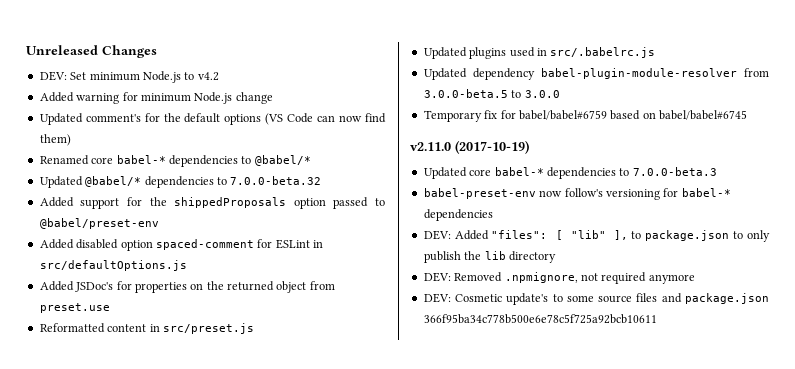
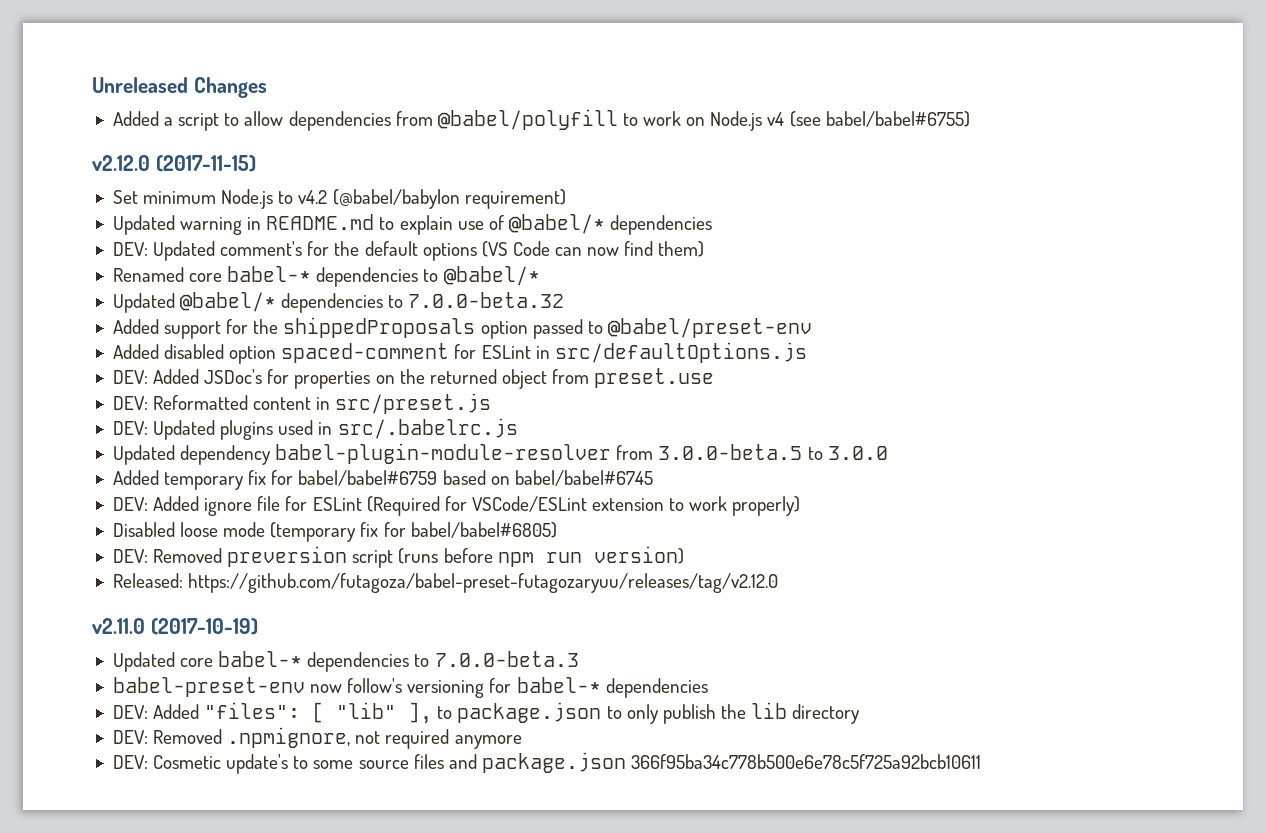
[39,71,67,81] DEV: -> [112,109,970,131] [92,155,256,172] Added a script to allow dependencies from @babel/polyfill to work on Node.js v4 (see babel/babel#6755) // v2.12.0 (2017-11-15) //
[39,92,273,104] // Added warning for minimum Node.js change // -> [332,189,566,209] [112,214,713,235] [112,242,148,256] (@babel/babylon requirement) // Updated warning in README.md to explain use of @babel/* dependencies // DEV:
(187, 265) none -> [112,370,148,384] DEV:
(110, 308) none -> [112,396,148,410] DEV:
(254, 328) none -> [112,421,148,435] DEV:
[423,110,482,122] Temporary -> [112,470,245,490] Added temporary
(747, 115) none -> [112,496,801,516] [112,522,557,542] [112,546,684,568] [112,573,779,593] // DEV: Added ignore file for ESLint (Required for VSCode/ESLint extension to work properly) // Disabled loose mode (temporary fix for babel/babel#6805) // DEV: Removed preversion script (runs before npm run version) // Released: https://github.com/futagoza/babel-preset-futagozaryuu/releases/tag/v2.12.0

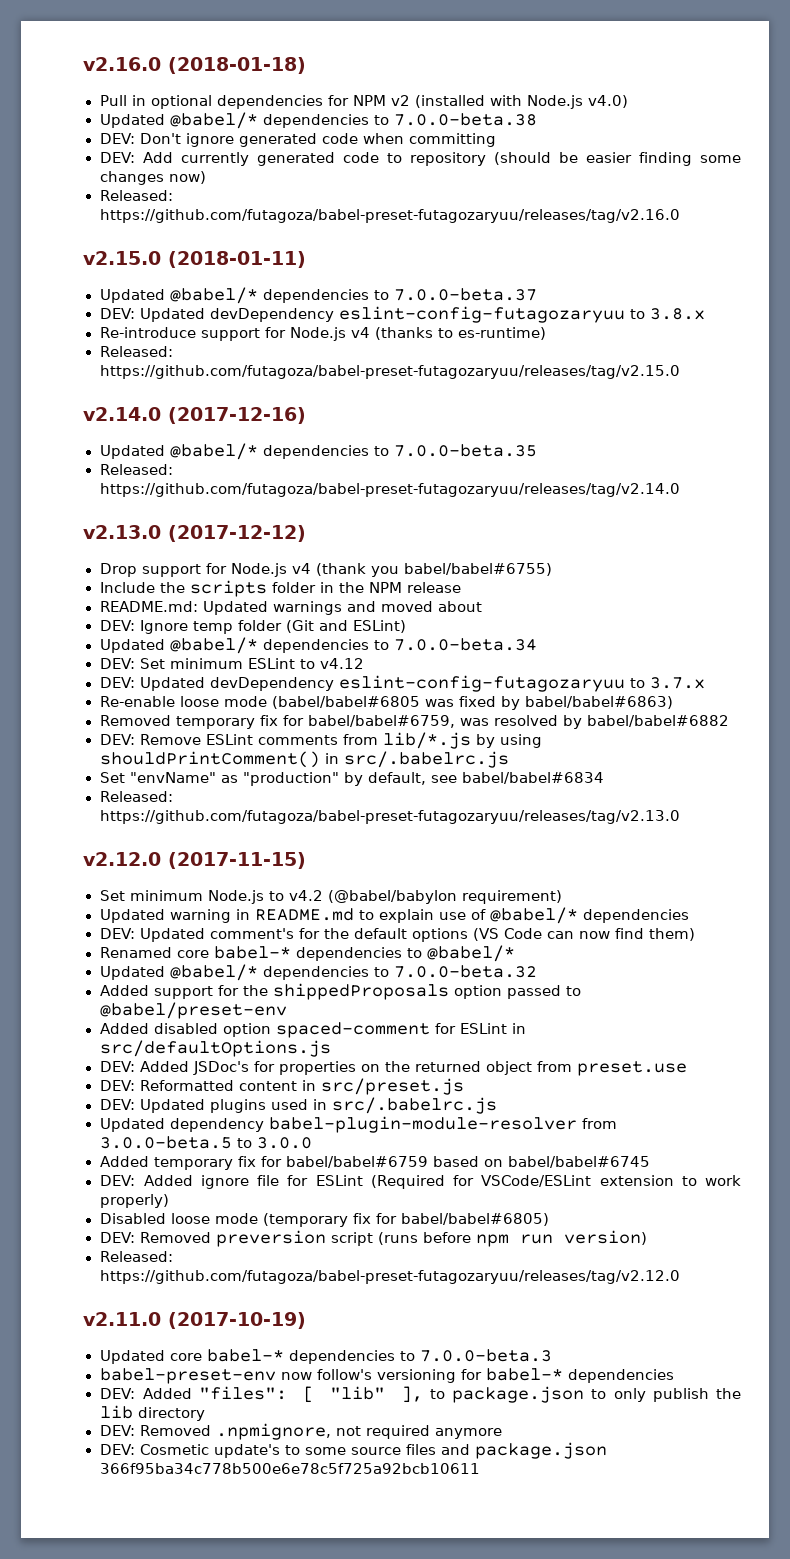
[92,77,267,98] [112,109,970,131] Unreleased Changes // Added a script to allow dependencies from @babel/polyfill to work on Node.js v4 (see babel/babel#6755) -> [83,57,306,74] [99,95,628,109] [99,112,537,129] [99,133,497,147] [99,152,741,166] [99,171,206,185] [99,190,173,201] [99,209,680,223] [83,251,306,268] [99,287,537,304] [99,306,706,323] [99,327,546,341] [99,346,173,357] [99,365,680,379] [83,407,306,424] [99,443,537,460] [99,464,173,475] [99,483,680,497] [83,525,306,542] [99,563,552,577] [99,580,461,597] [99,601,482,615] [99,620,407,634] [99,637,537,654] [99,658,365,669] [99,675,706,692] [99,696,673,710] [99,715,729,729] [99,732,543,749] [99,751,509,768] [99,772,604,786] [99,791,173,802] [99,810,680,824] v2.16.0 (2018-01-18) // Pull in optional dependencies for NPM v2 (installed with Node.js v4.0) // Updated @babel/* dependencies to 7.0.0-beta.38 // DEV: Don't ignore generated code when committing // DEV: Add currently generated code to repository (should be easier finding some changes now) // Released: https://github.com/futagoza/babel-preset-futagozaryuu/releases/tag/v2.16.0 // v2.15.0 (2018-01-11) // Updated @babel/* dependencies to 7.0.0-beta.37 // DEV: Updated devDependency eslint-config-futagozaryuu to 3.8.x // Re-introduce support for Node.js v4 (thanks to es-runtime) // Released: https://github.com/futagoza/babel-preset-futagozaryuu/releases/tag/v2.15.0 // v2.14.0 (2017-12-16) // Updated @babel/* dependencies to 7.0.0-beta.35 // Released: https://github.com/futagoza/babel-preset-futagozaryuu/releases/tag/v2.14.0 // v2.13.0 (2017-12-12) // Drop support for Node.js v4 (thank you babel/babel#6755) // Include the scripts folder in the NPM release // README.md: Updated warnings and moved about // DEV: Ignore temp folder (Git and ESLint) // Updated @babel/* dependencies to 7.0.0-beta.34 // DEV: Set minimum ESLint to v4.12 // DEV: Updated devDependency eslint-config-futagozaryuu to 3.7.x // Re-enable loose mode (babel/babel#6805 was fixed by babel/babel#6863) // Removed temporary fix for babel/babel#6759, was resolved by babel/babel#6882 // DEV: Remove ESLint comments from lib/*.js by using shouldPrintComment() in src/.babelrc.js // Set "envName" as "production" by default, see babel/babel#6834 // Released: https://github.com/futagoza/babel-preset-futagozaryuu/releases/tag/v2.13.0

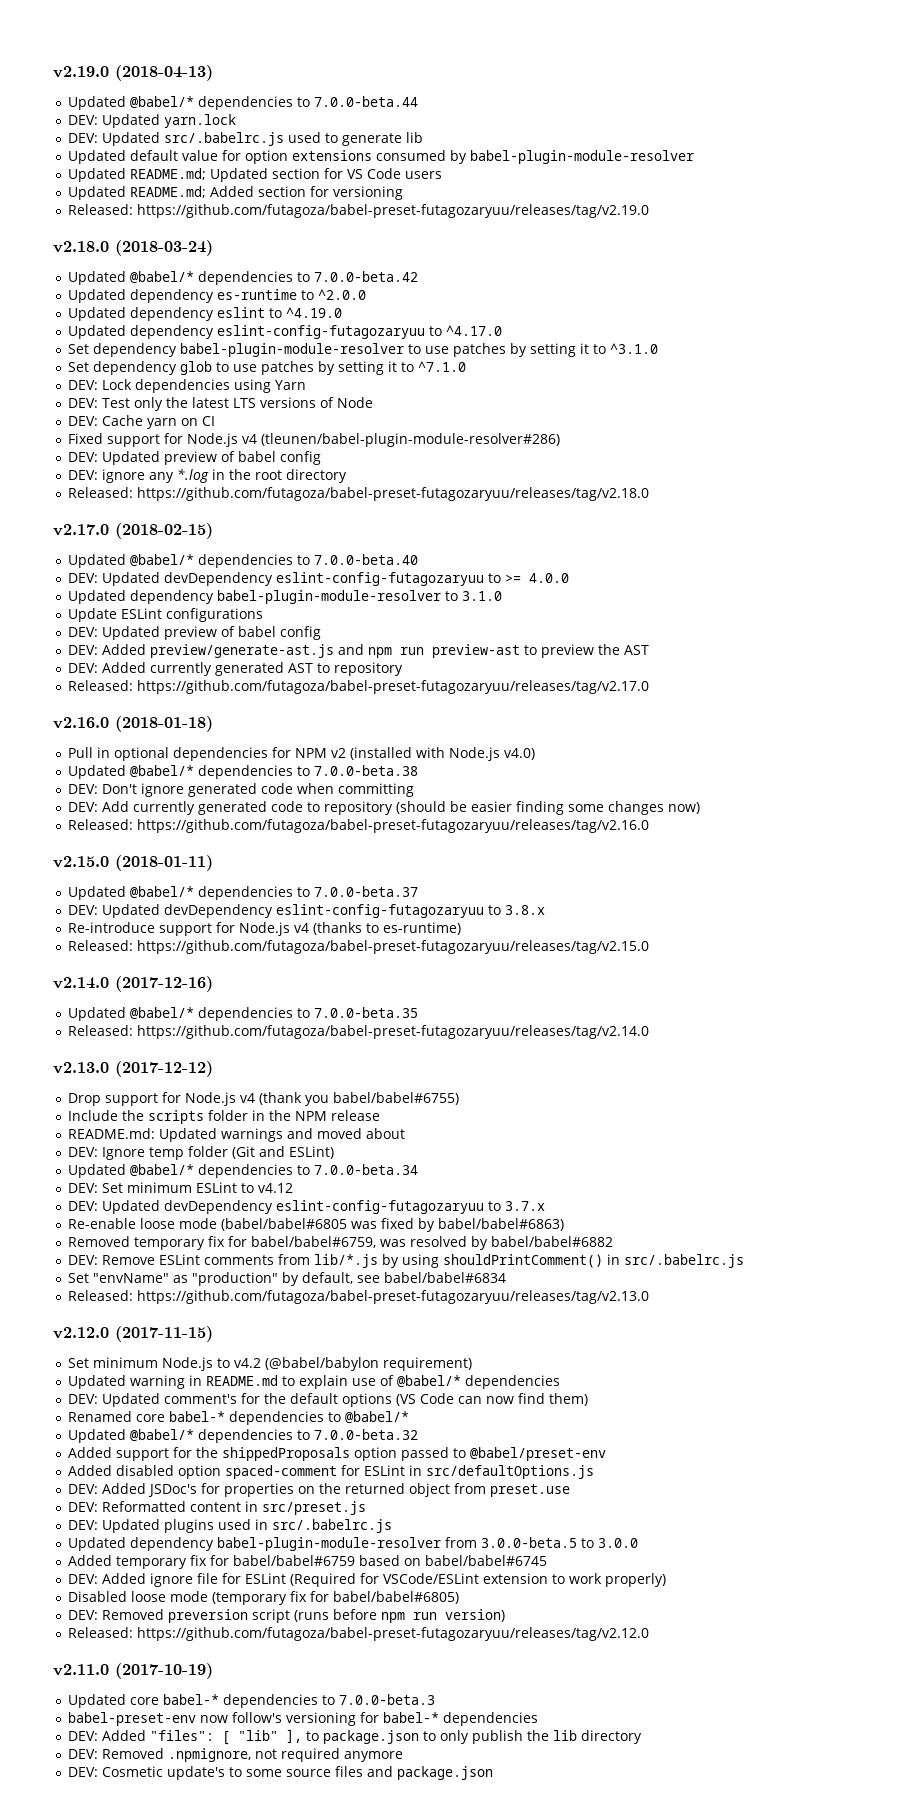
(83, 64) none -> [53,65,213,81] [67,96,418,110] [67,114,236,128] [67,132,423,146] [67,150,694,164] [67,168,442,182] [67,186,403,200] [67,204,649,218] [53,240,213,256] [67,271,418,285] [67,289,366,303] [67,307,342,321] [67,325,502,339] [67,343,658,357] [67,361,466,375] [67,379,306,393] [67,397,373,411] [67,415,215,429] [67,433,560,447] [67,451,321,465] [67,469,347,483] [67,487,649,501] [53,523,213,539] [67,554,418,568] [67,572,569,586] [67,590,502,604] [67,608,263,622] [67,626,321,640] [67,644,649,658] [67,662,403,676] [67,680,649,694] v2.19.0 (2018-04-13) // Updated @babel/* dependencies to 7.0.0-beta.44 // DEV: Updated yarn.lock // DEV: Updated src/.babelrc.js used to generate lib // Updated default value for option extensions consumed by babel-plugin-module-resolver // Updated README.md; Updated section for VS Code users // Updated README.md; Added section for versioning // Released: https://github.com/futagoza/babel-preset-futagozaryuu/releases/tag/v2.19.0 // v2.18.0 (2018-03-24) // Updated @babel/* dependencies to 7.0.0-beta.42 // Updated dependency es-runtime to ^2.0.0 // Updated dependency eslint to ^4.19.0 // Updated dependency eslint-config-futagozaryuu to ^4.17.0 // Set dependency babel-plugin-module-resolver to use patches by setting it to ^3.1.0 // Set dependency glob to use patches by setting it to ^7.1.0 // DEV: Lock dependencies using Yarn // DEV: Test only the latest LTS versions of Node // DEV: Cache yarn on CI // Fixed support for Node.js v4 (tleunen/babel-plugin-module-resolver#286) // DEV: Updated preview of babel config // DEV: ignore any *.log in the root directory // Released: https://github.com/futagoza/babel-preset-futagozaryuu/releases/tag/v2.18.0 // v2.17.0 (2018-02-15) // Updated @babel/* dependencies to 7.0.0-beta.40 // DEV: Updated devDependency eslint-config-futagozaryuu to >= 4.0.0 // Updated dependency babel-plugin-module-resolver to 3.1.0 // Update ESLint configurations // DEV: Updated preview of babel config // DEV: Added preview/generate-ast.js and npm run preview-ast to preview the AST // DEV: Added currently generated AST to repository // Released: https://github.com/futagoza/babel-preset-futagozaryuu/releases/tag/v2.17.0 //
[99,1463,480,1474] 366f95ba34c778b500e6e78c5f725a92bcb10611 -> (493, 1773) none

